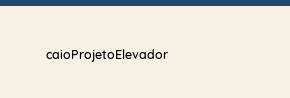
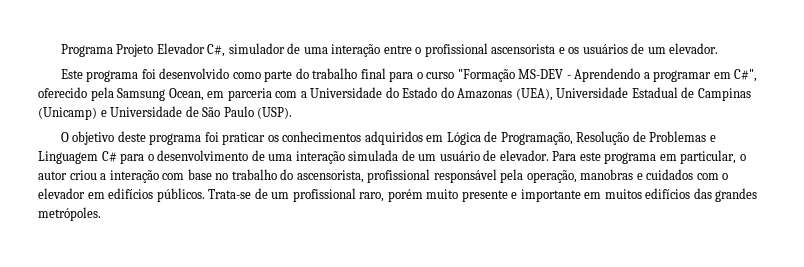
[46,49,168,62] caioProjetoElevador -> [60,43,719,57] [60,68,758,82] [38,87,751,101] [38,106,293,120] [60,131,716,145] [38,150,746,164] [38,169,729,183] [38,188,758,202] [38,207,101,221] Programa Projeto Elevador C#, simulador de uma interação entre o profissional ascensorista e os usuários de um elevador. // Este programa foi desenvolvido como parte do trabalho final para o curso "Formação MS-DEV - Aprendendo a programar em C#", oferecido pela Samsung Ocean, em parceria com a Universidade do Estado do Amazonas (UEA), Universidade Estadual de Campinas (Unicamp) e Universidade de São Paulo (USP). // O objetivo deste programa foi praticar os conhecimentos adquiridos em Lógica de Programação, Resolução de Problemas e Linguagem C# para o desenvolvimento de uma interação simulada de um usuário de elevador. Para este programa em particular, o autor criou a interação com base no trabalho do ascensorista, profissional responsável pela operação, manobras e cuidados com o elevador em edifícios públicos. Trata-se de um profissional raro, porém muito presente e importante em muitos edifícios das grandes metrópoles.

